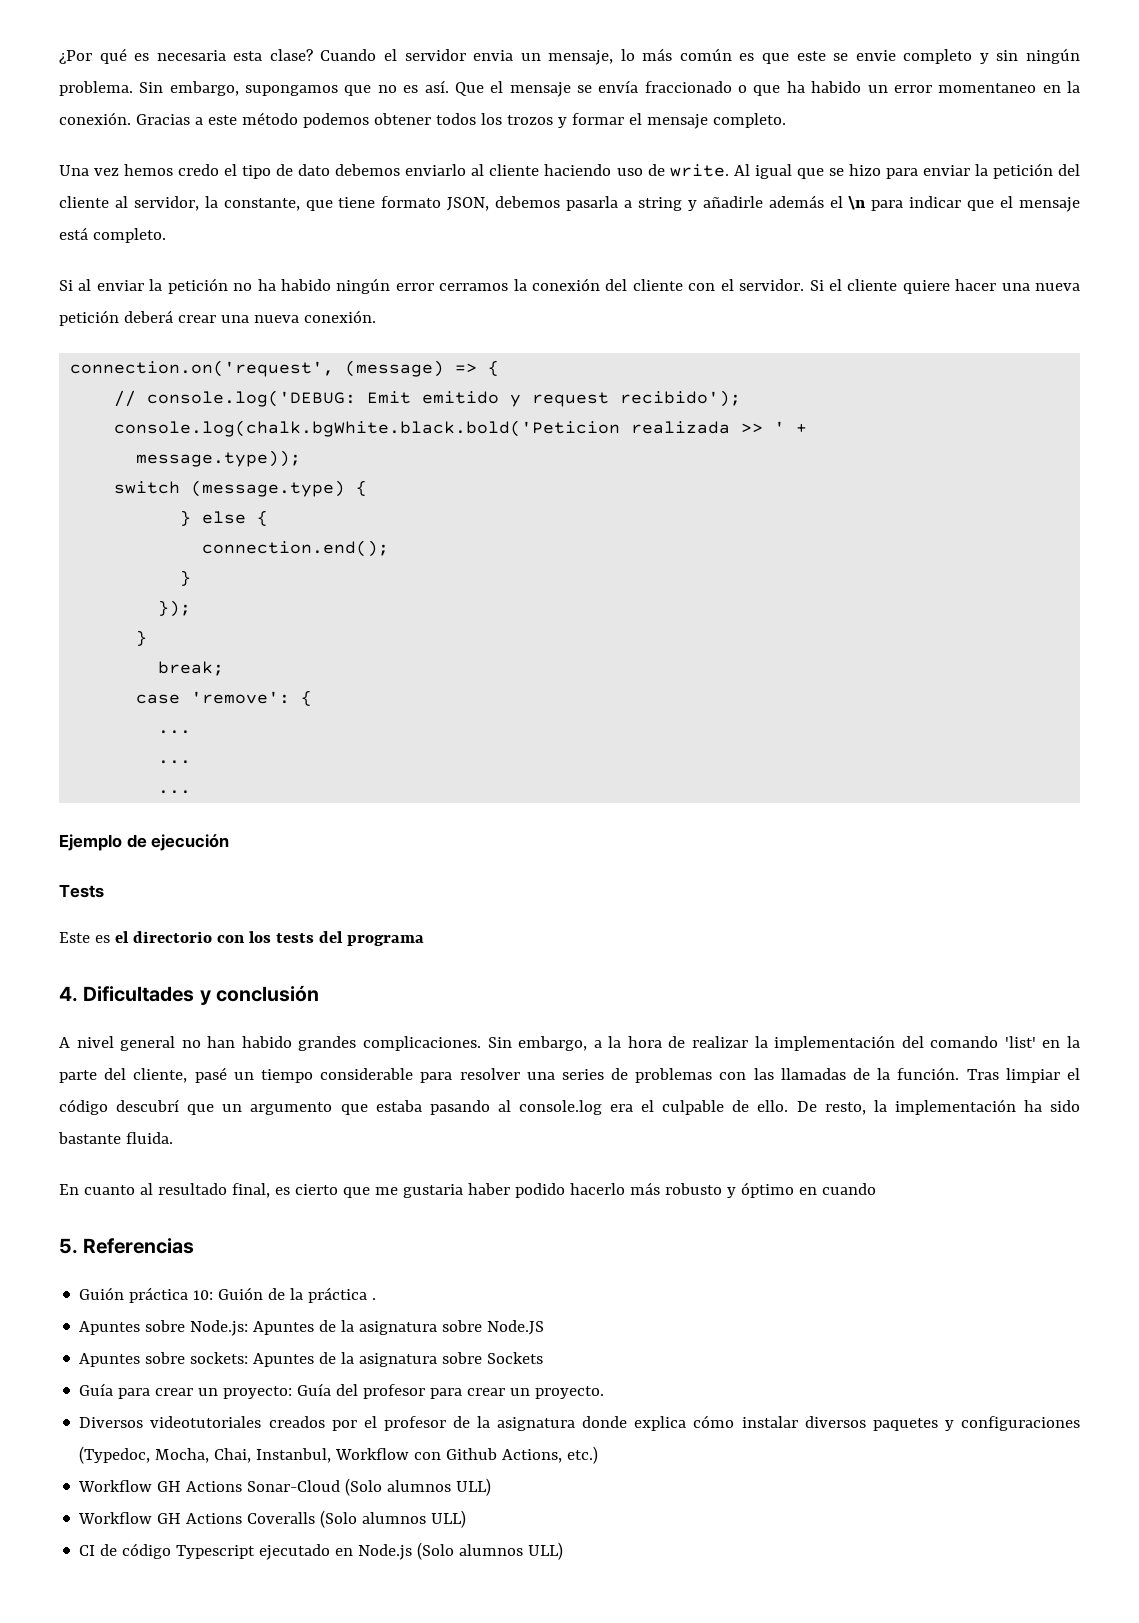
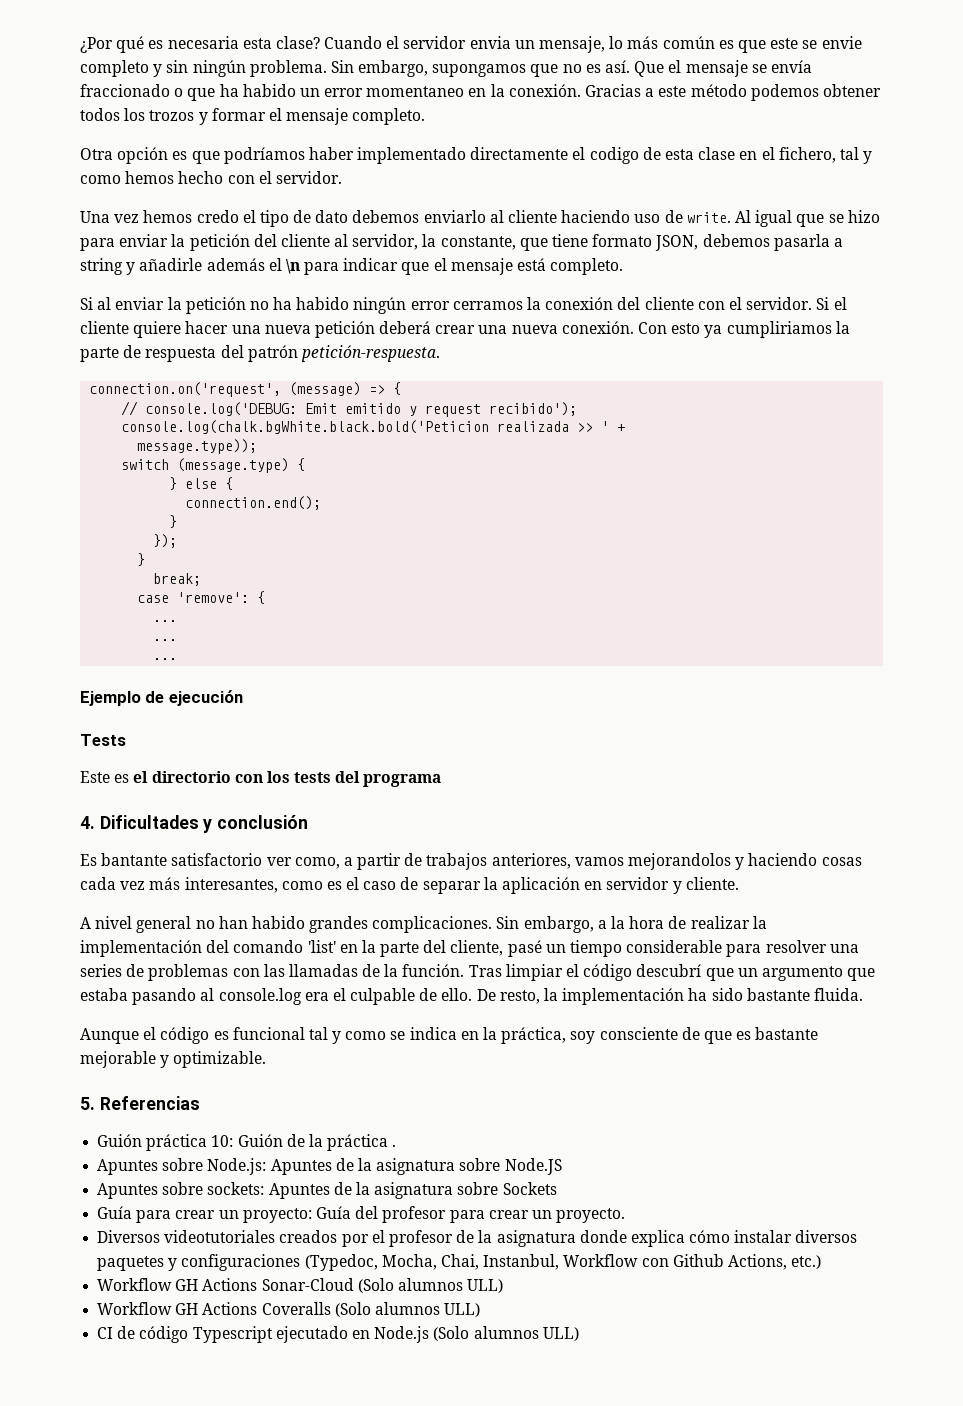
(786, 120) none -> [80,147,873,164] [80,171,342,184] // Otra opción es que podríamos haber implementado directamente el codigo de esta clase en el fichero, tal y como hemos hecho con el servidor.
(376, 316) none -> [638,321,850,338] [80,345,440,362] Con esto ya cumpliriamos la parte de respuesta del patrón petición-respuesta.
(320, 993) none -> [80,853,862,870] [80,877,739,894] // Es bantante satisfactorio ver como, a partir de trabajos anteriores, vamos mejorandolos y haciendo cosas cada vez más interesantes, como es el caso de separar la aplicación en servidor y cliente.
[59,1182,876,1198] En cuanto al resultado final, es cierto que me gustaria haber podido hacerlo más robusto y óptimo en cuando -> [80,1027,819,1044] [80,1051,267,1068] Aunque el código es funcional tal y como se indica en la práctica, soy consciente de que es bastante mejorable y optimizable.

